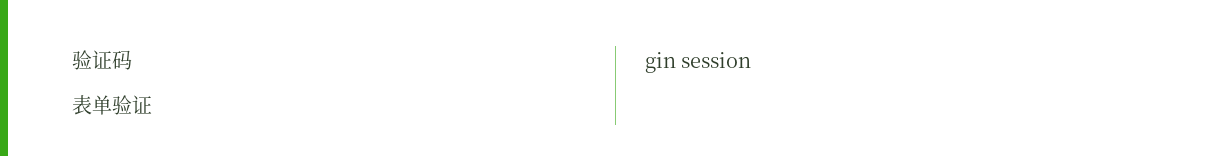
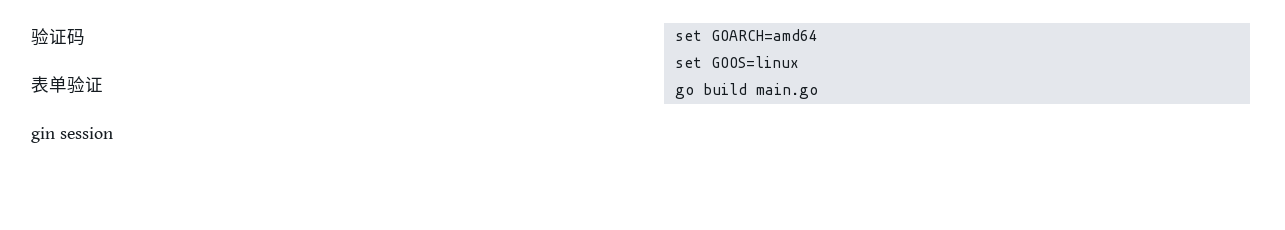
(752, 60) none -> [674,29,818,41] [674,56,799,68] [674,83,818,99] // set GOARCH=amd64 // set GOOS=linux // go build main.go

